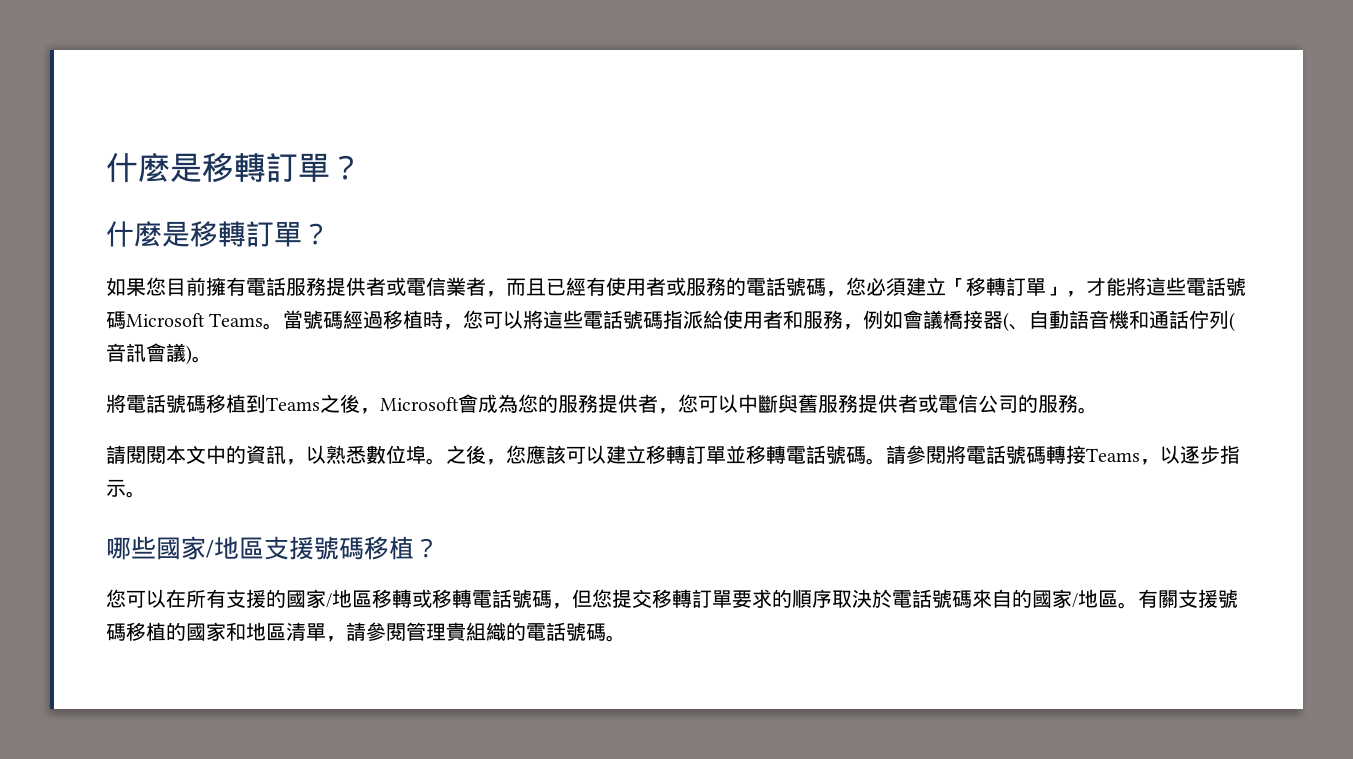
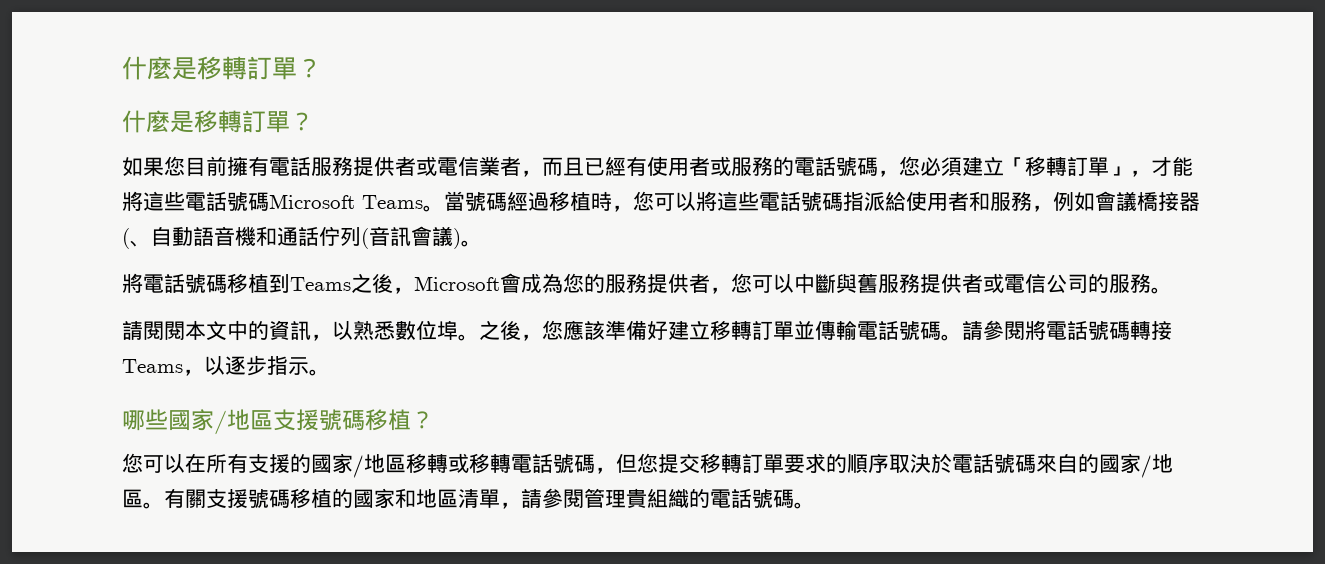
[566,445,606,464] 可以 -> [605,320,668,340] 準備好
[746,445,786,464] 移轉 -> [815,321,857,340] 傳輸

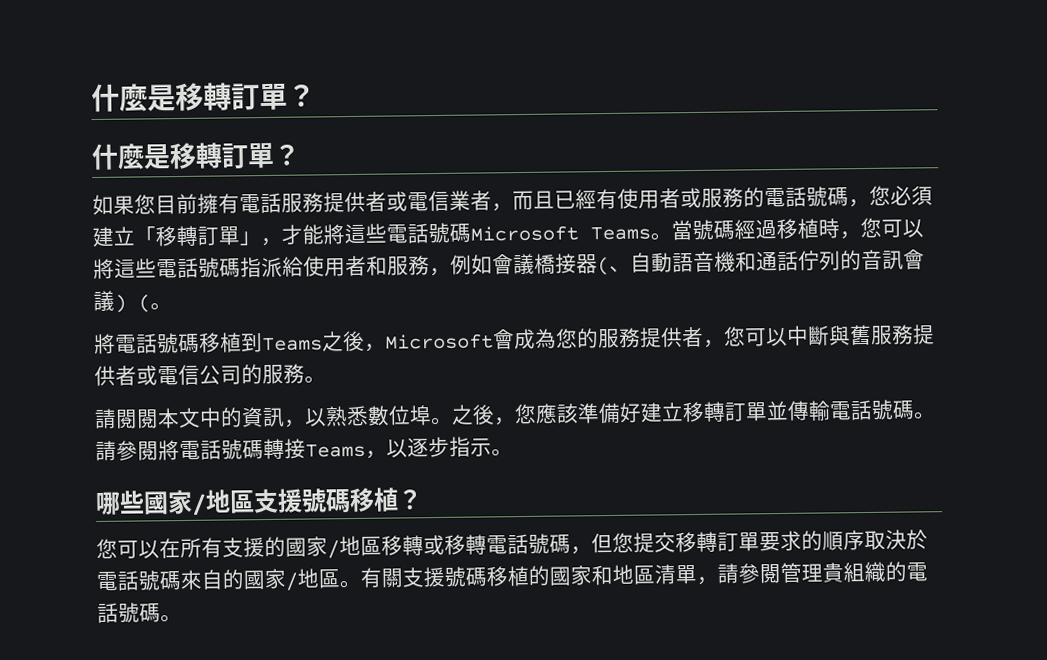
[361,228,369,249] ( -> [840,250,862,271] 的
(461, 238) none -> [138,294,151,313] (

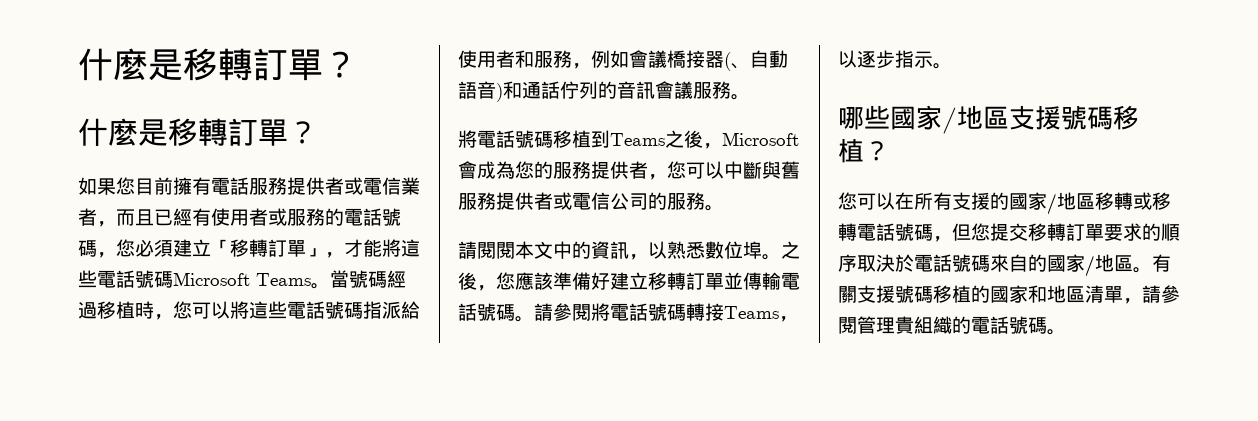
[714,251,736,272] 機 -> [496,83,503,102] )
[114,294,151,313] ) ( -> [693,81,731,99] 服務

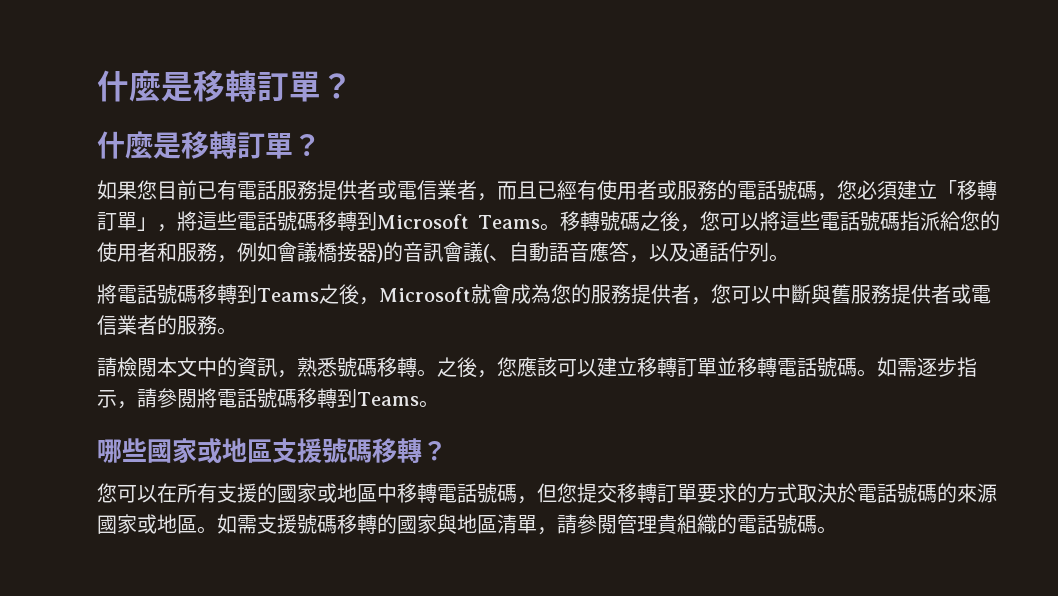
[173,177,192,195] 擁 -> [197,181,217,199] 已
[344,239,420,257] [78,270,173,288] 才能將這些電話號碼 -> [177,211,377,231] 將這些電話號碼移轉到
[330,270,406,288] [78,301,154,319] 當號碼經過移植時 -> [560,211,680,231] 移轉號碼之後
(420, 310) none -> [960,211,1000,231] 您的
[724,50,788,71] [458,81,731,102] (、自動語音)和通話佇列的音訊會議服務 -> [377,242,769,263] )的音訊會議(、自動語音應答，以及通話佇列
[572,130,591,148] 植 -> [217,284,237,304] 轉
(799, 139) none -> [470,284,491,304] 就
[610,193,648,210] 公司 -> [117,315,157,335] 業者
[477,242,496,259] 閱 -> [117,357,137,377] 檢
[648,241,762,259] 以熟悉數位埠 -> [297,357,417,377] 熟悉號碼移轉
[553,272,610,290] 準備好 -> [557,359,597,377] 可以
[743,272,800,290] [458,303,534,322] 傳輸電話號碼。 -> [737,357,977,377] [97,390,137,409] 移轉電話號碼。如需逐步指示，
[686,303,798,322] [838,50,933,69] 轉接Teams，以逐步指示 -> [297,388,419,408] 移轉到Teams
[942,107,957,134] / -> [197,438,222,464] 或
[838,138,864,163] 植 -> [397,438,422,463] 轉
[1047,192,1152,215] /地區移轉或 -> [317,483,397,503] 或地區中
[1161,223,1180,241] [838,254,857,272] 順序 -> [757,483,797,503] 方式
[990,254,1171,277] [838,285,1047,303] 來自的國家/地區。有關支援號碼移植的國家和 -> [937,483,997,503] [97,514,457,534] 的來源國家或地區。如需支援號碼移轉的國家與

